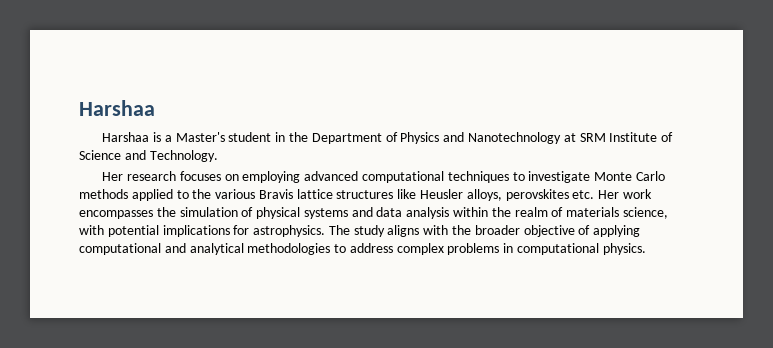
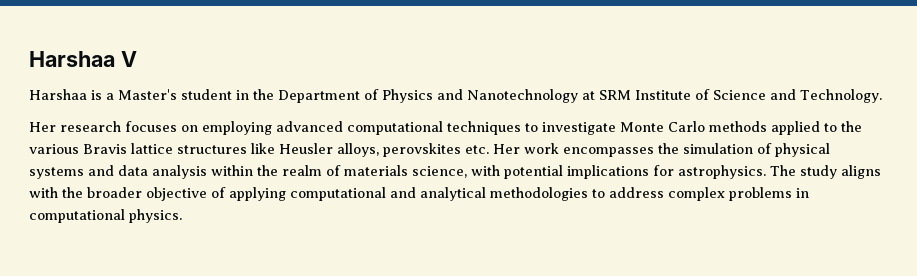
[79,100,155,116] Harshaa -> [29,51,137,67] Harshaa V

